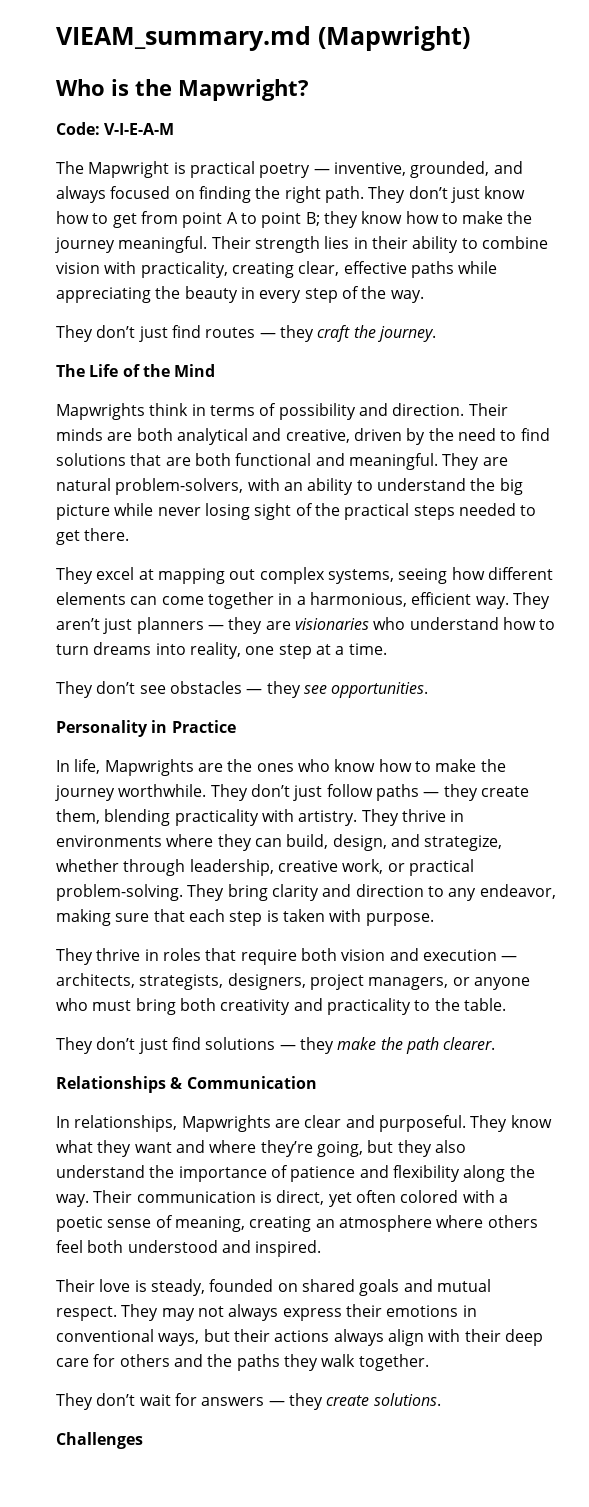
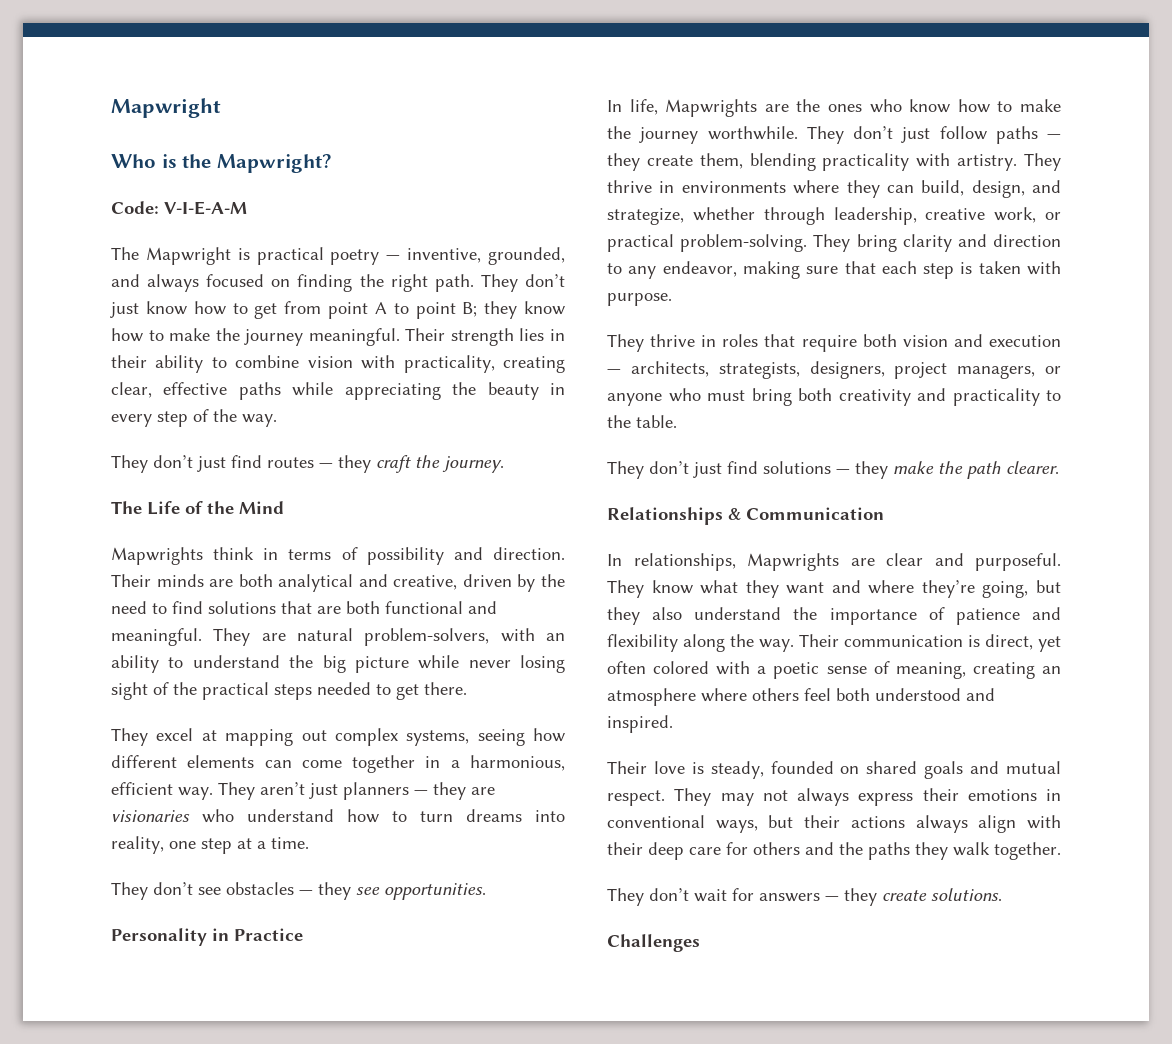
[56,26,470,51] VIEAM_summary.md (Mapwright) -> [111,98,221,118] Mapwright

